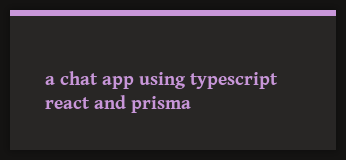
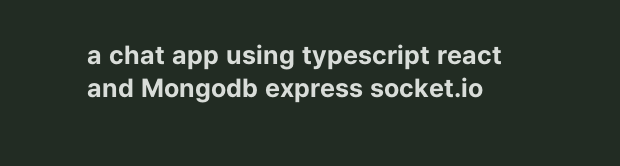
[131,96,191,113] prisma -> [141,77,484,103] Mongodb express socket.io

